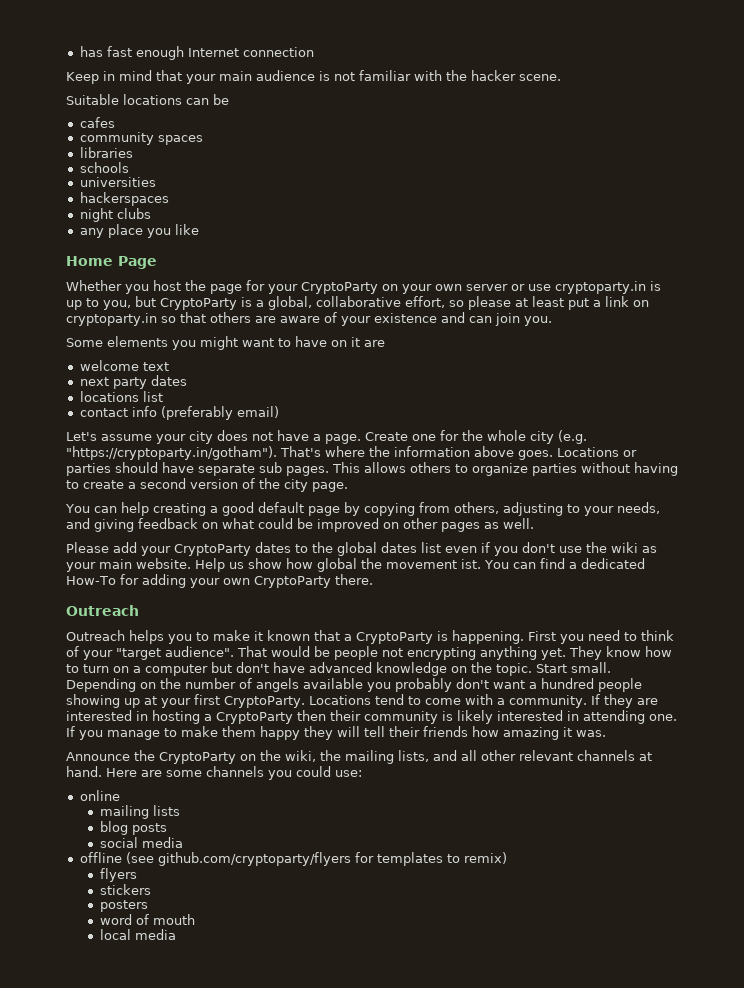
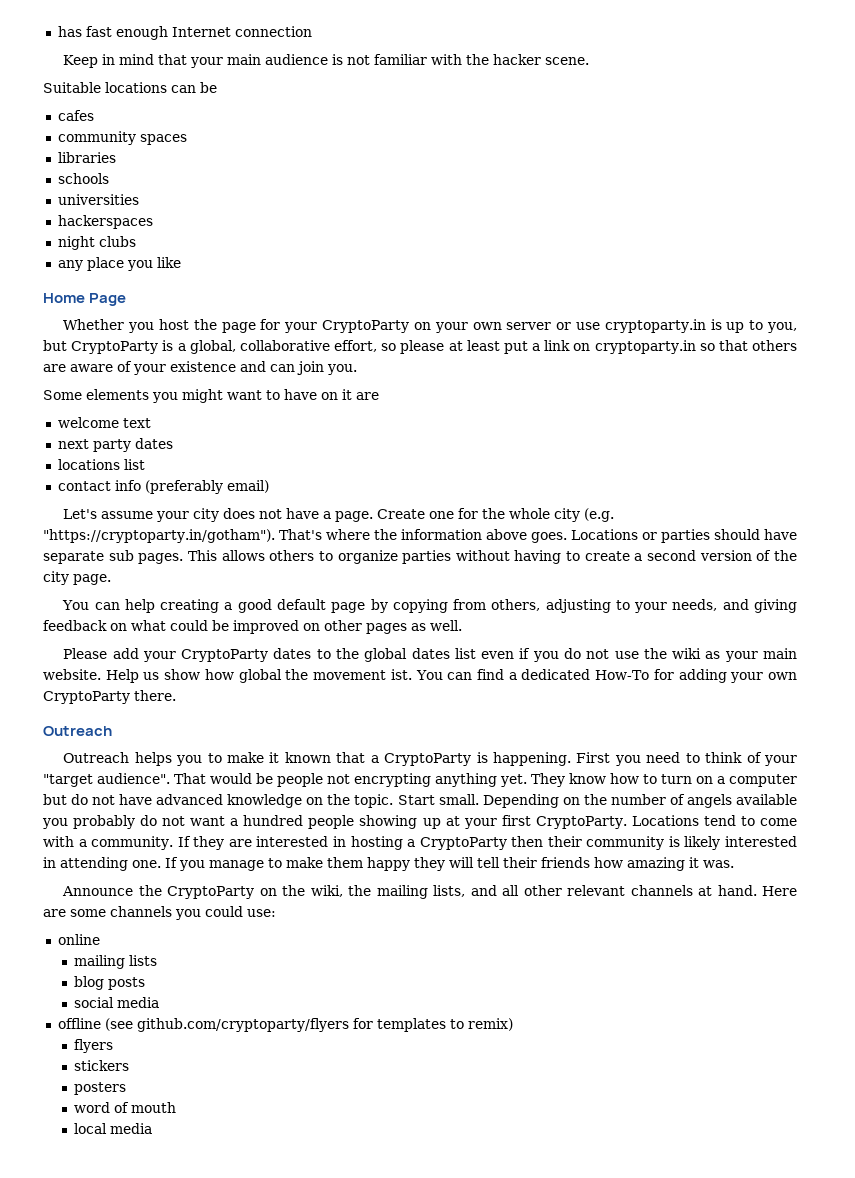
[522,542,555,553] don't -> [564,648,610,659] do not
[236,662,269,673] don't -> [71,794,116,805] do not
[456,678,489,689] don't -> [140,815,186,826] do not

